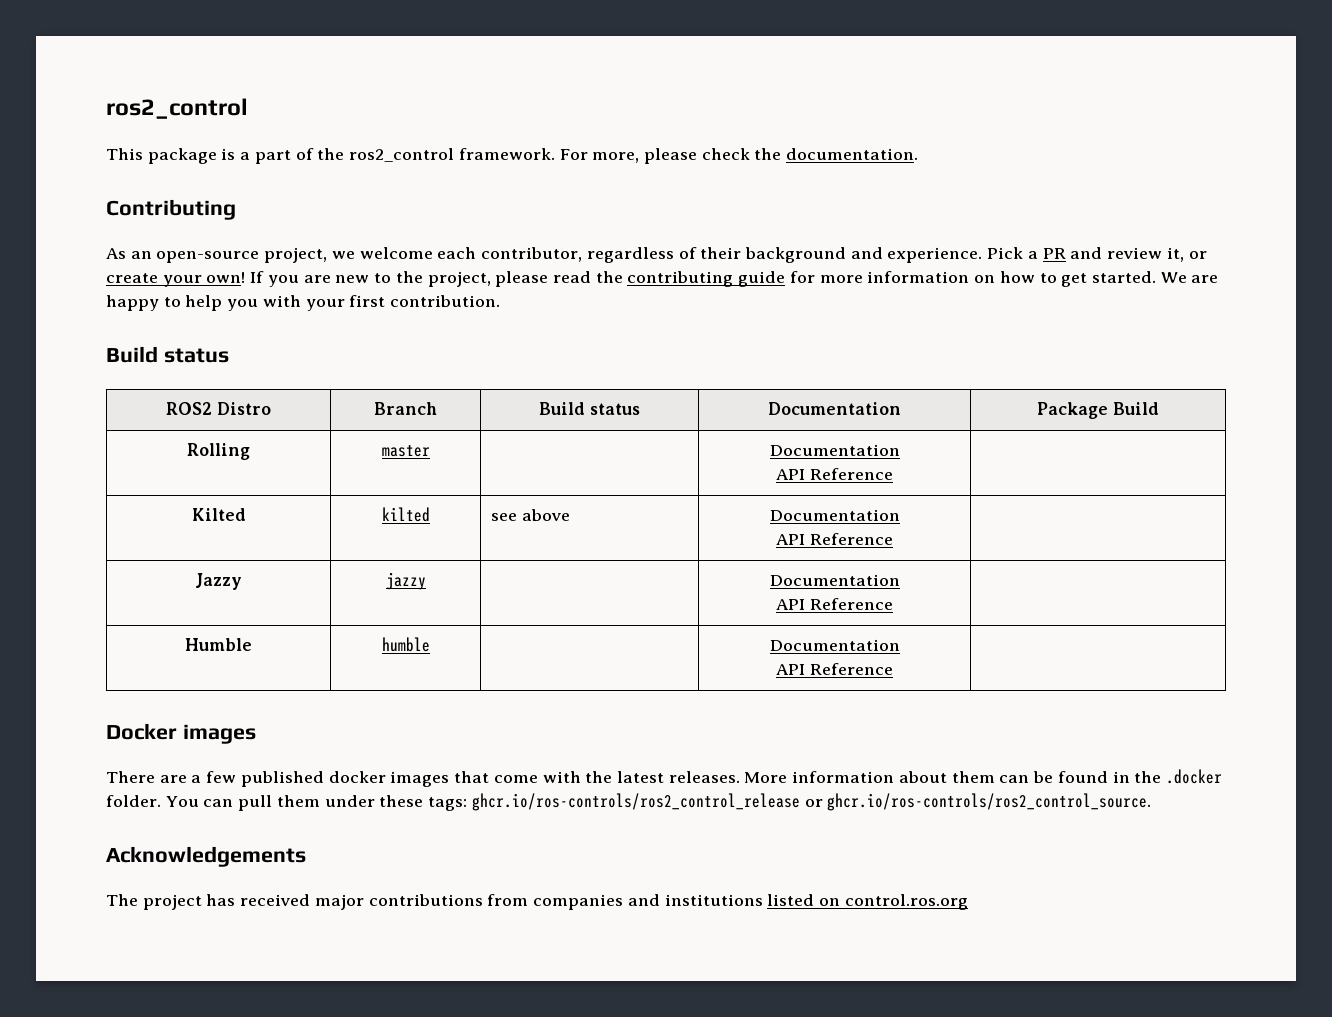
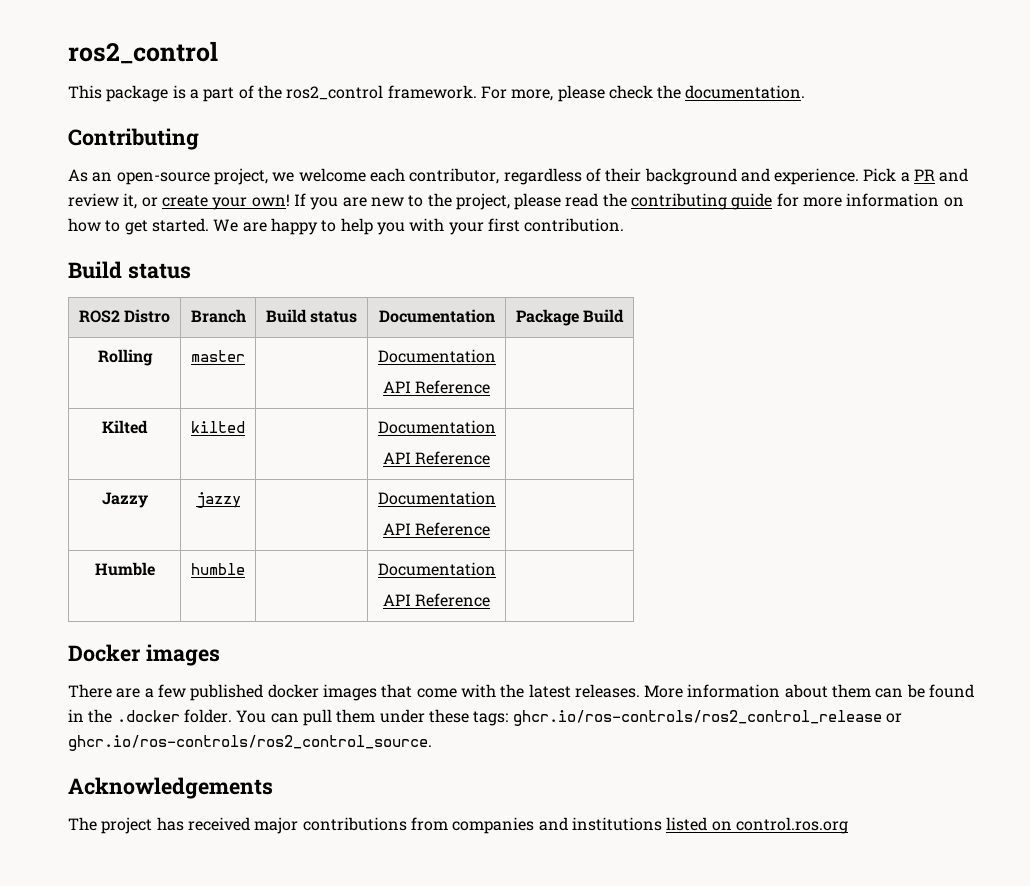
[491,509,570,521] see above -> (245, 427) none

